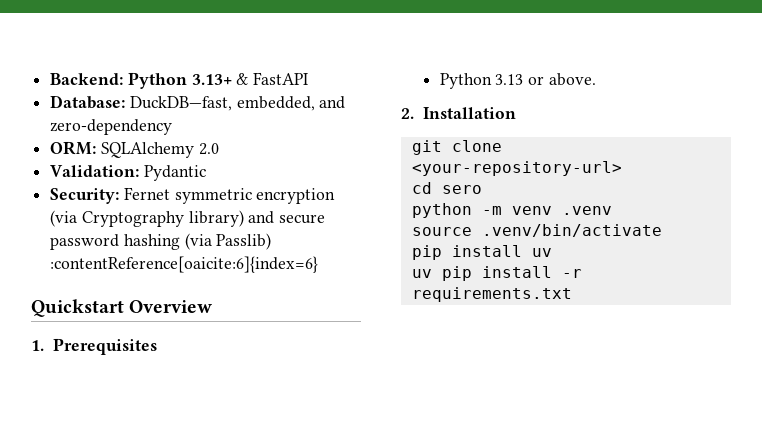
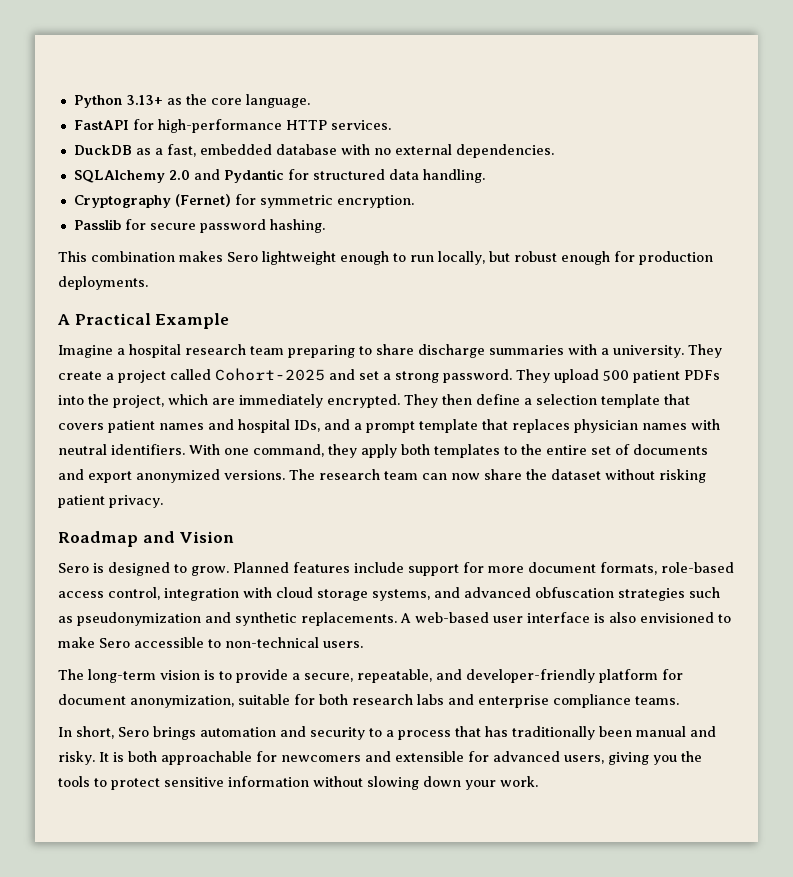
[50,73,124,85] Backend: -> (73, 101) none
[236,72,309,85] [50,95,346,111] [50,119,173,135] [50,141,219,158] [50,165,206,181] [50,187,336,204] [50,210,326,227] [50,233,272,250] [50,256,319,273] [31,299,213,317] [31,338,157,355] [439,73,596,89] [401,107,516,119] [411,140,502,155] [411,161,622,176] [411,182,482,194] [411,203,612,218] [411,224,662,237] [411,245,552,260] [411,266,582,281] [411,287,572,302] & FastAPI // Database: DuckDB—fast, embedded, and zero-dependency // ORM: SQLAlchemy 2.0 // Validation: Pydantic // Security: Fernet symmetric encryption (via Cryptography library) and secure password hashing (via Passlib) :contentReference[oaicite:6]{index=6} // Quickstart Overview // 1. Prerequisites // Python 3.13 or above. // 2. Installation // git clone <your-repository-url> // cd sero // python -m venv .venv // source .venv/bin/activate // pip install uv // uv pip install -r requirements.txt -> [166,94,310,108] [73,119,391,133] [73,144,554,158] [73,169,485,183] [73,194,414,208] [73,219,325,233] [58,251,713,265] [58,276,148,290] [57,313,230,329] [58,344,722,358] [58,368,720,383] [58,394,690,408] [58,419,720,433] [58,444,708,458] [58,469,706,483] [58,495,163,508] [58,531,235,547] [58,562,734,576] [58,587,720,601] [58,612,731,626] [58,637,363,648] [58,669,683,683] [58,694,679,708] [58,726,716,740] [58,751,702,765] [58,776,538,790] as the core language. // FastAPI for high-performance HTTP services. // DuckDB as a fast, embedded database with no external dependencies. // SQLAlchemy 2.0 and Pydantic for structured data handling. // Cryptography (Fernet) for symmetric encryption. // Passlib for secure password hashing. // This combination makes Sero lightweight enough to run locally, but robust enough for production deployments. // A Practical Example // Imagine a hospital research team preparing to share discharge summaries with a university. They create a project called Cohort-2025 and set a strong password. They upload 500 patient PDFs into the project, which are immediately encrypted. They then define a selection template that covers patient names and hospital IDs, and a prompt template that replaces physician names with neutral identifiers. With one command, they apply both templates to the entire set of documents and export anonymized versions. The research team can now share the dataset without risking patient privacy. // Roadmap and Vision // Sero is designed to grow. Planned features include support for more document formats, role-based access control, integration with cloud storage systems, and advanced obfuscation strategies such as pseudonymization and synthetic replacements. A web-based user interface is also envisioned to make Sero accessible to non-technical users. // The long-term vision is to provide a secure, repeatable, and developer-friendly platform for document anonymization, suitable for both research labs and enterprise compliance teams. // In short, Sero brings automation and security to a process that has traditionally been manual and risky. It is both approachable for newcomers and extensible for advanced users, giving you the tools to protect sensitive information without slowing down your work.

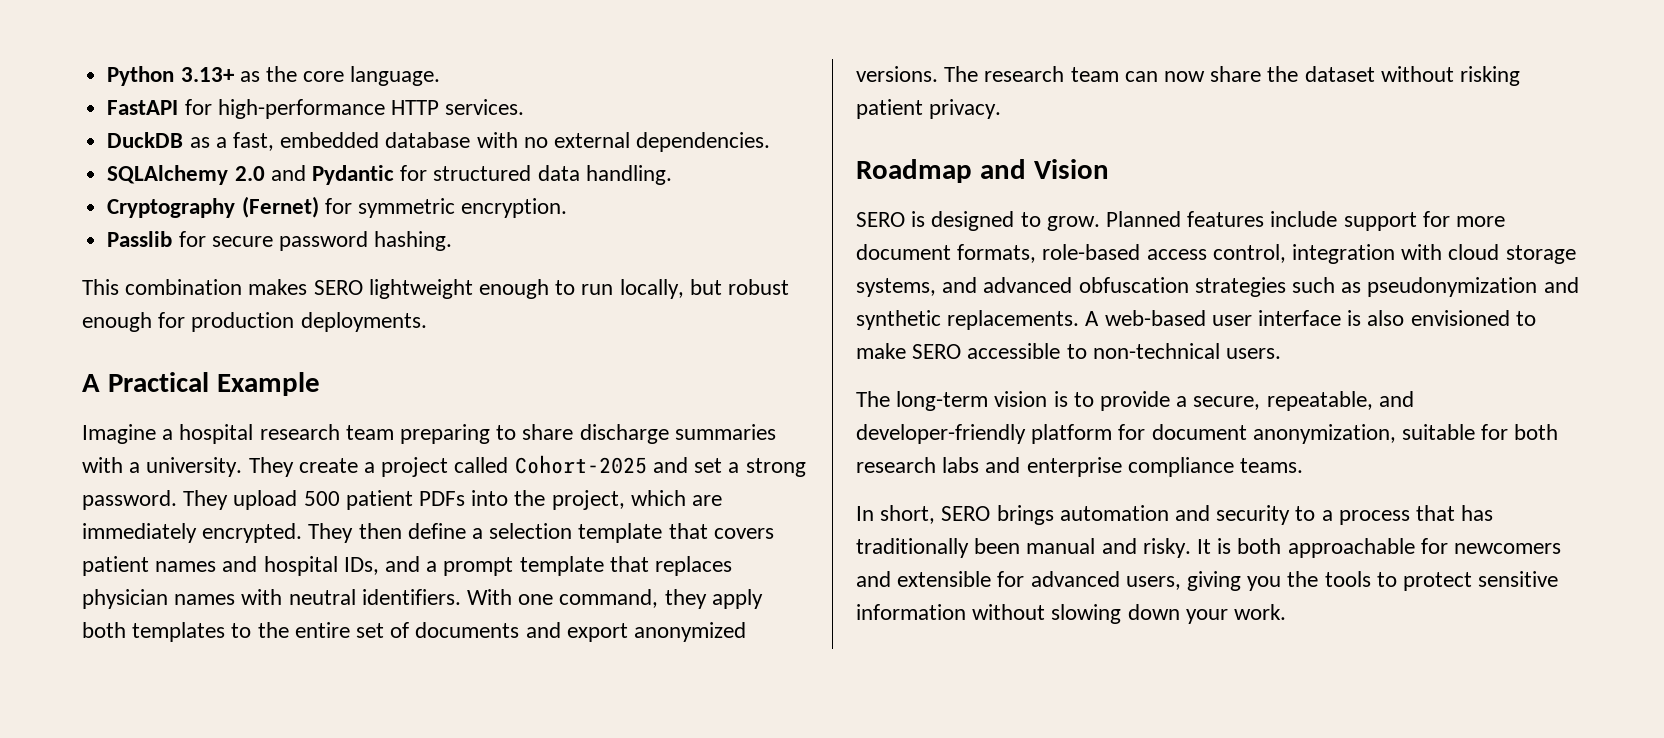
[227,252,258,262] Sero -> [313,280,363,295] SERO
[58,563,89,573] Sero -> [856,212,905,227] SERO
[99,638,130,648] Sero -> [912,344,962,359] SERO
[118,727,149,737] Sero -> [941,506,991,521] SERO

